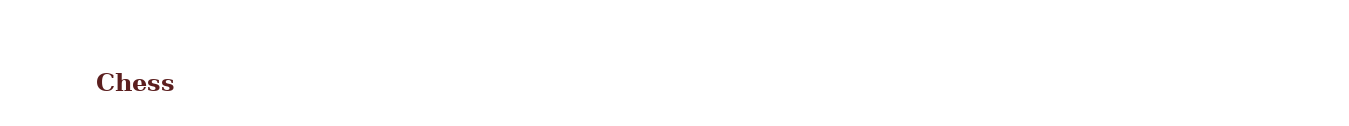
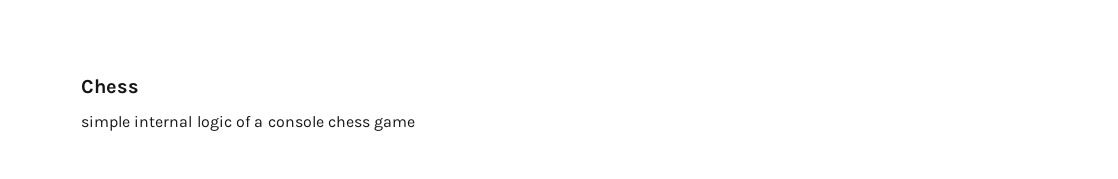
(175, 82) none -> [81,115,416,131] // simple internal logic of a console chess game

